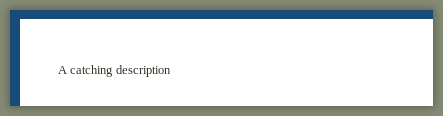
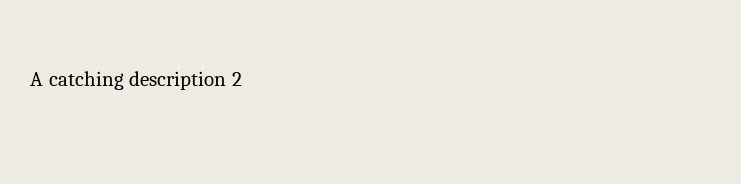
(171, 71) none -> [231,72,242,86] 2

